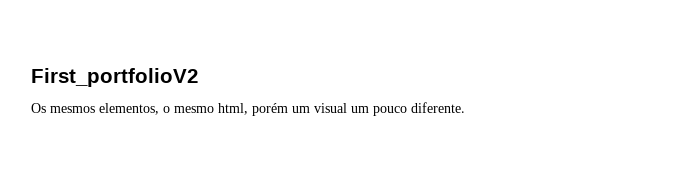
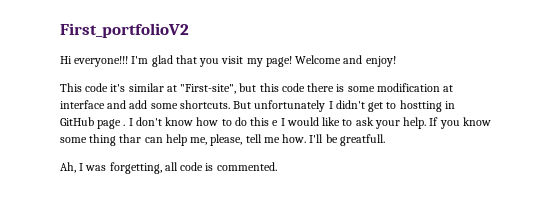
[31,102,465,116] Os mesmos elementos, o mesmo html, porém um visual um pouco diferente. -> [60,55,396,67] [60,83,454,94] [60,100,455,112] [60,117,491,129] [60,134,385,146] [60,162,277,174] Hi everyone!!! I'm glad that you visit my page! Welcome and enjoy! // This code it's similar at "First-site", but this code there is some modification at interface and add some shortcuts. But unfortunately I didn't get to hostting in GitHub page . I don't know how to do this e I would like to ask your help. If you know some thing thar can help me, please, tell me how. I'll be greatfull. // Ah, I was forgetting, all code is commented.

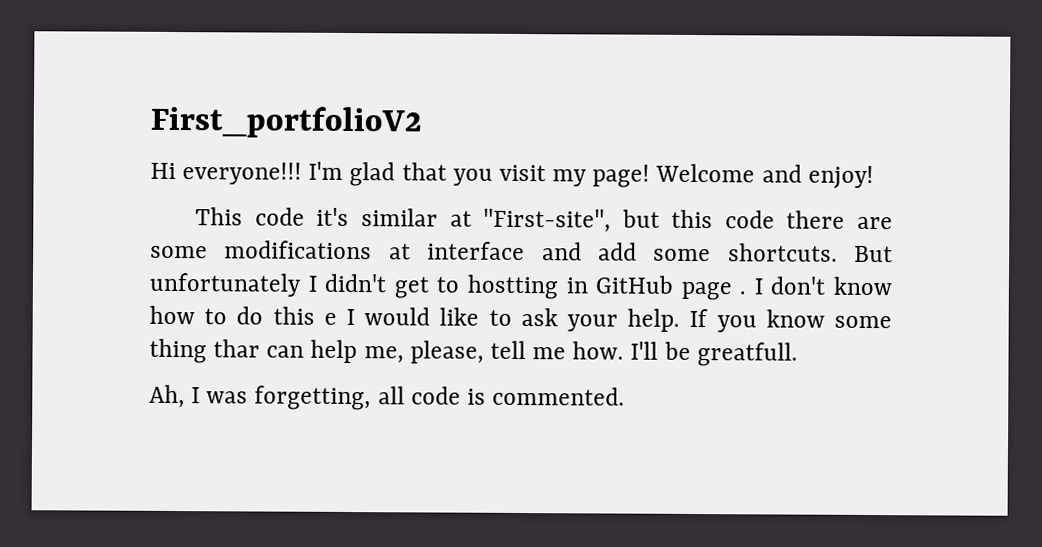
[336,83,440,92] is some modification -> [857,216,894,230] [150,240,373,260] are some modifications

